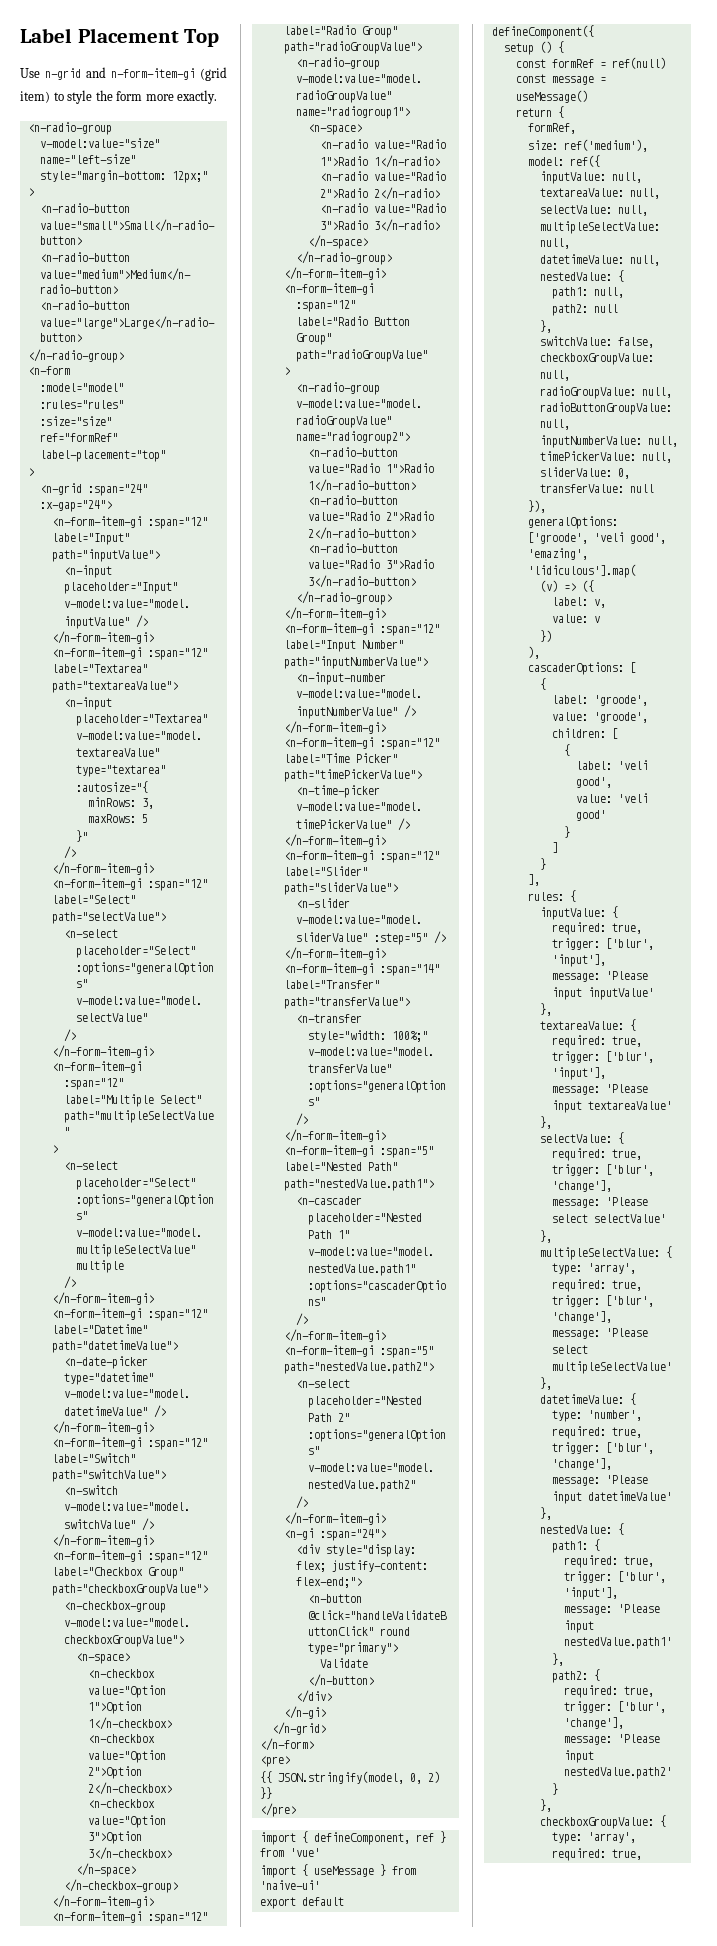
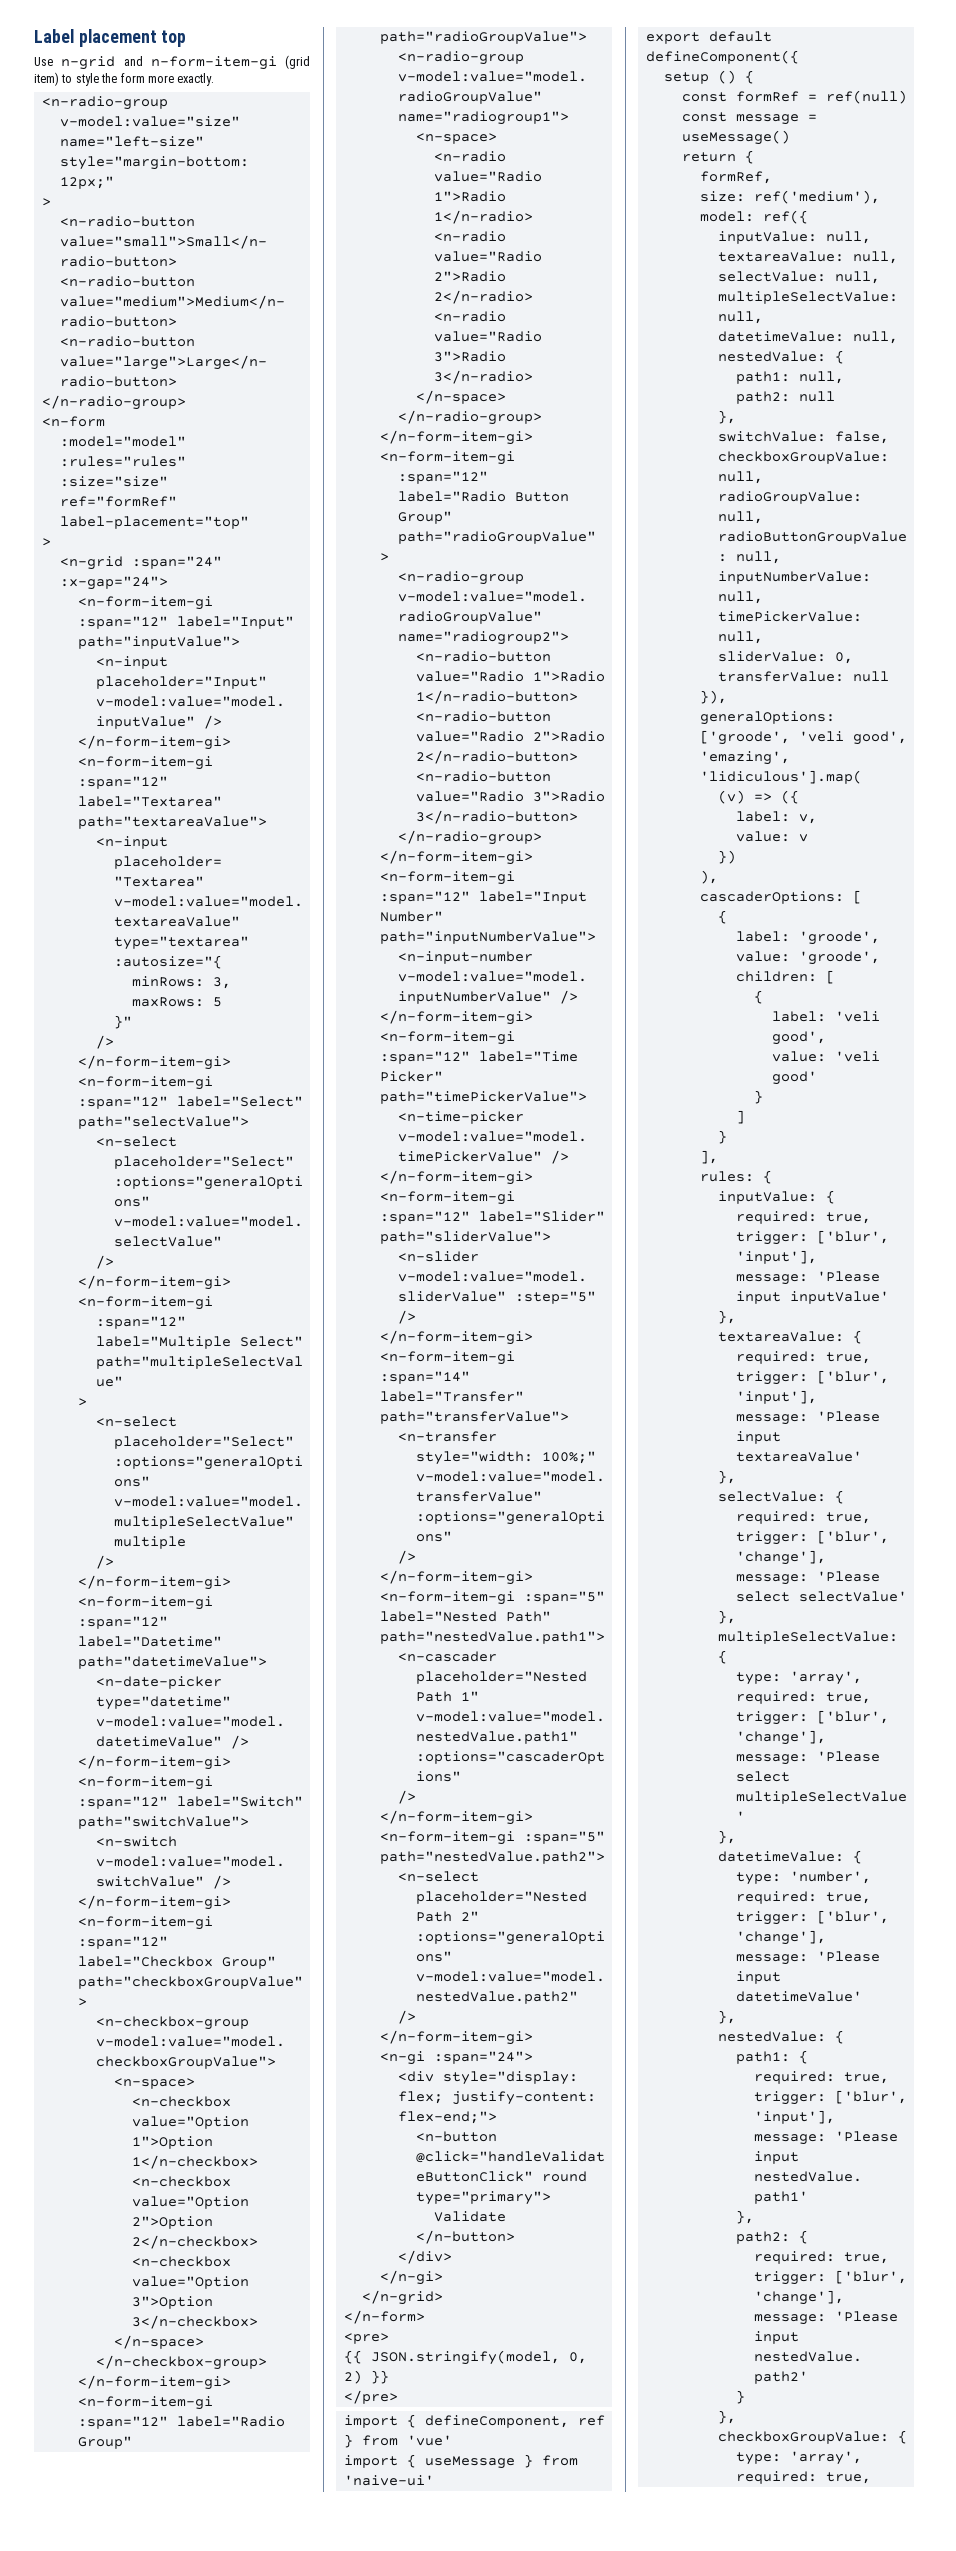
[77,28,220,47] Placement Top -> [78,29,187,47] placement top

